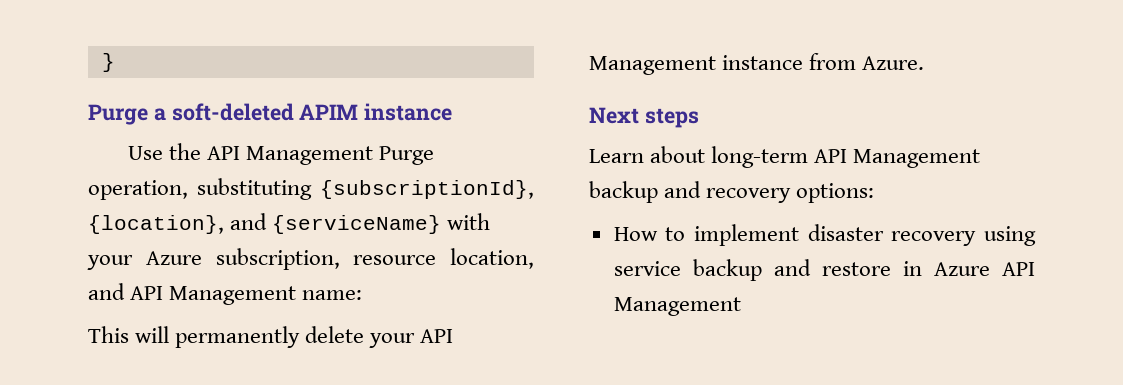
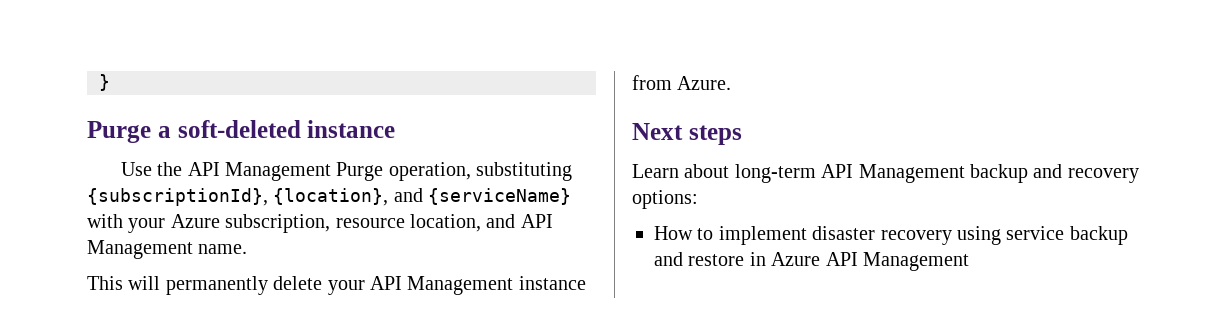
[299,104,359,120] APIM -> (301, 129) none
[302,290,363,300] name: -> [198,244,248,254] name.

